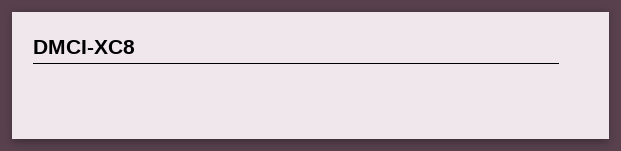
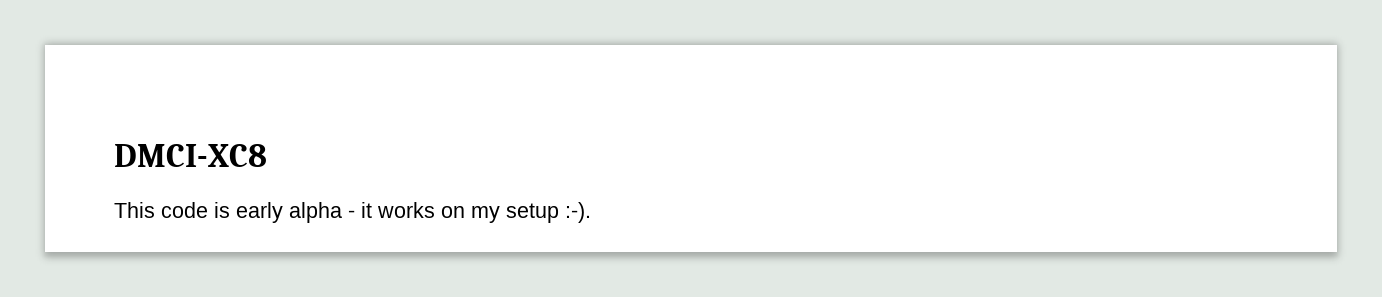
(135, 47) none -> [114,202,591,223] // This code is early alpha - it works on my setup :-).

